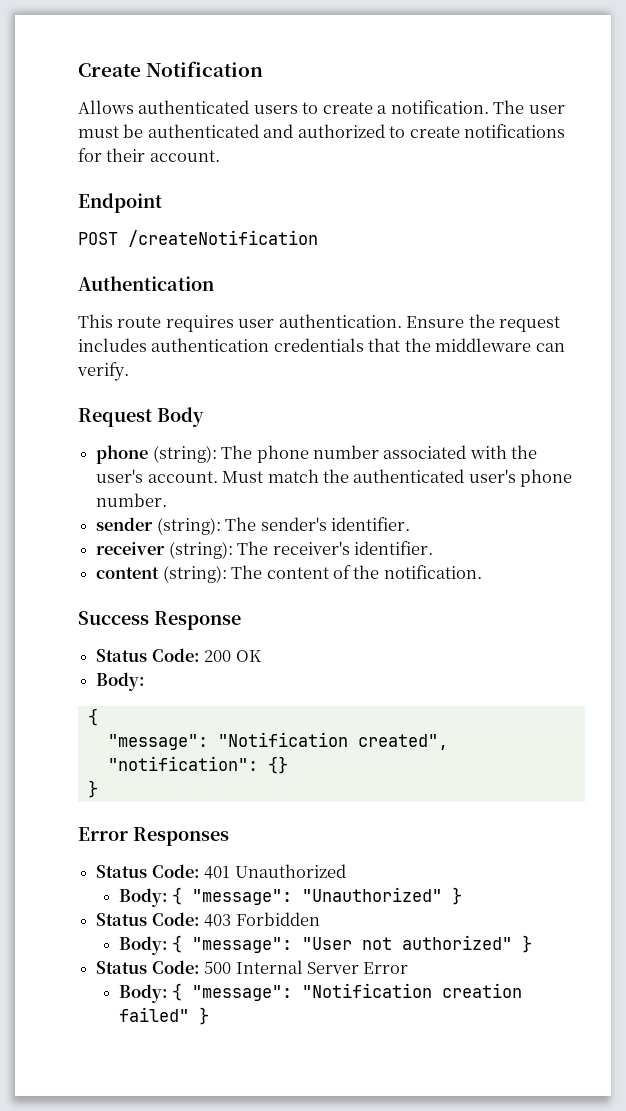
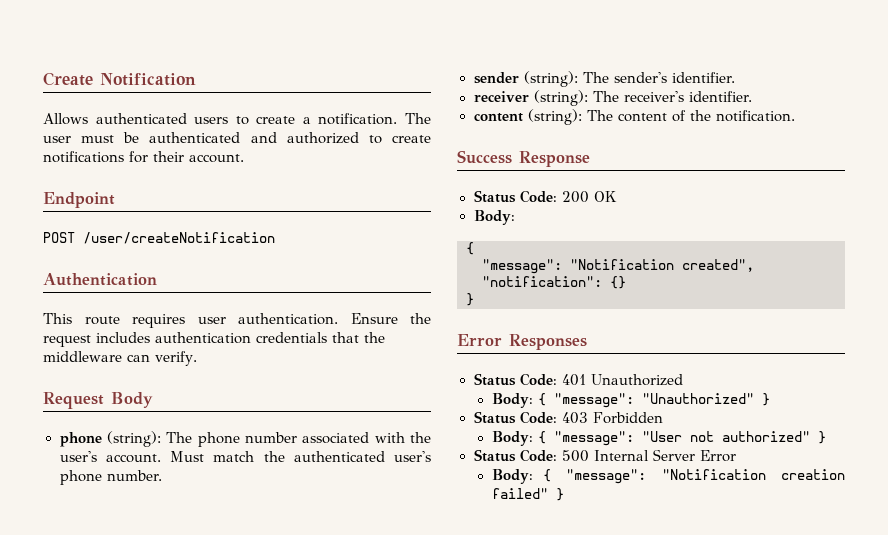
[128,230,318,247] /createNotification -> [83,232,275,244] /user/createNotification

